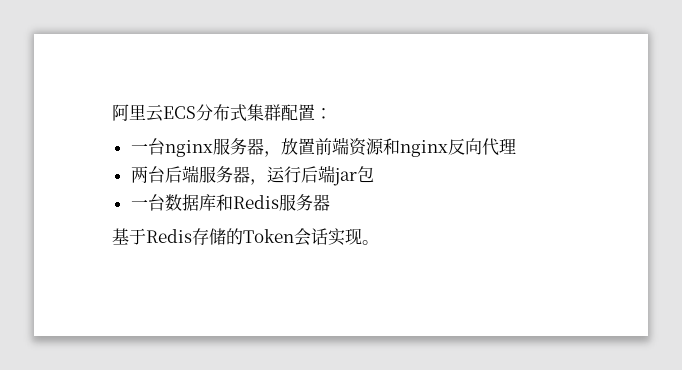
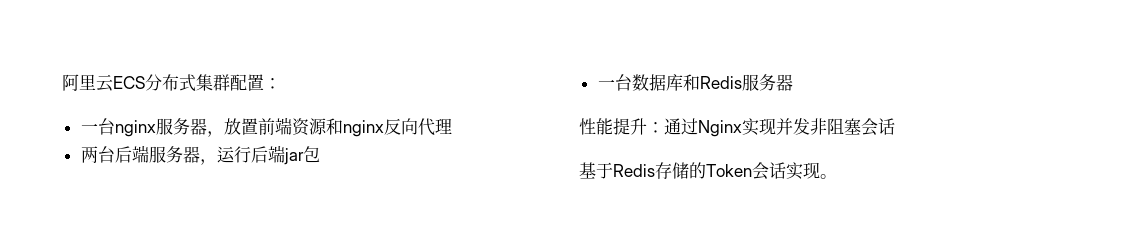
(330, 202) none -> [579,118,895,137] // 性能提升：通过Nginx实现并发非阻塞会话

